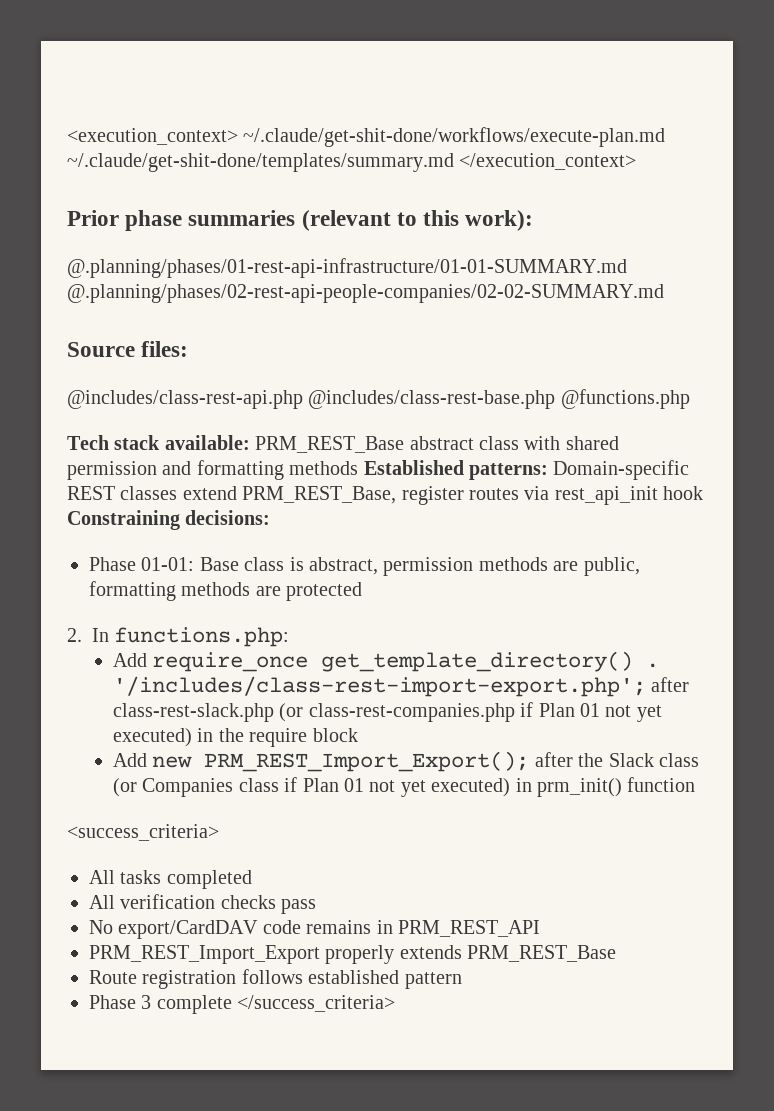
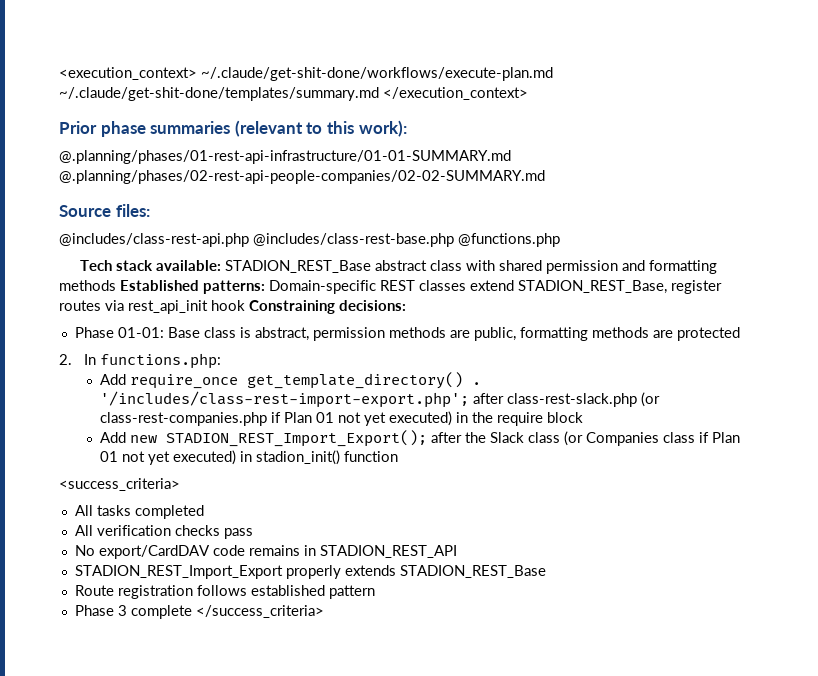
[255,436,405,453] PRM_REST_Base -> [225,260,372,273] STADION_REST_Base
[242,486,397,504] PRM_REST_Base, -> [518,280,667,294] STADION_REST_Base,
[204,751,530,772] PRM_REST_Import_Export(); -> [165,430,427,447] STADION_REST_Import_Export();
[537,778,623,797] prm_init() -> [255,450,340,465] stadion_init()
[398,920,540,937] [89,945,320,964] PRM_REST_API // PRM_REST_Import_Export -> [319,545,457,558] [74,565,283,579] STADION_REST_API // STADION_REST_Import_Export
[467,945,617,962] PRM_REST_Base -> [399,565,546,578] STADION_REST_Base

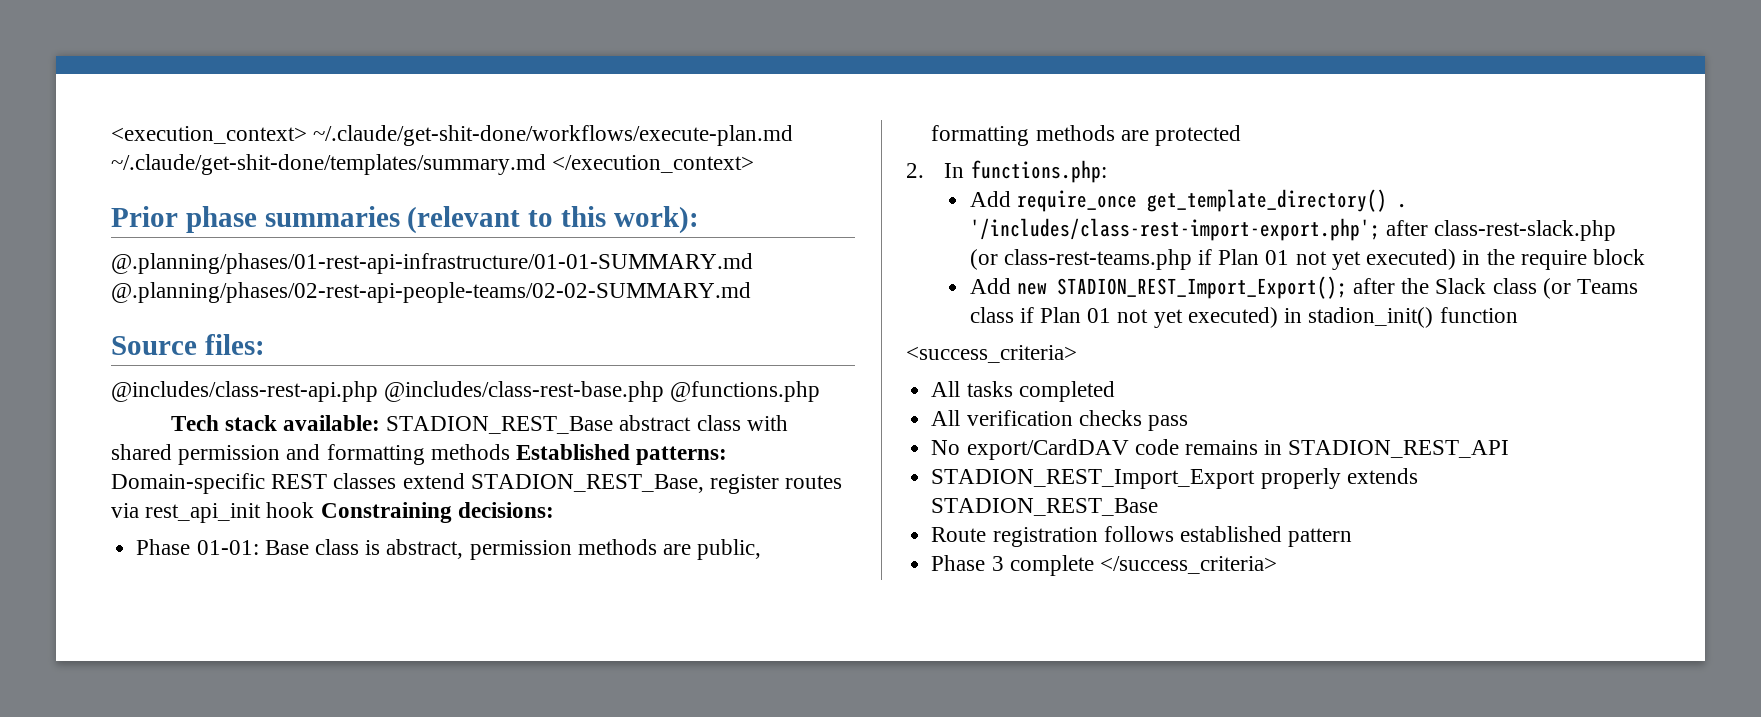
[59,170,545,184] @.planning/phases/02-rest-api-people-companies/02-02-SUMMARY.md -> [111,282,751,303] @.planning/phases/02-rest-api-people-teams/02-02-SUMMARY.md
[99,412,267,426] class-rest-companies.php -> [1003,249,1192,270] class-rest-teams.php
[585,432,659,446] Companies -> [1577,279,1639,294] Teams

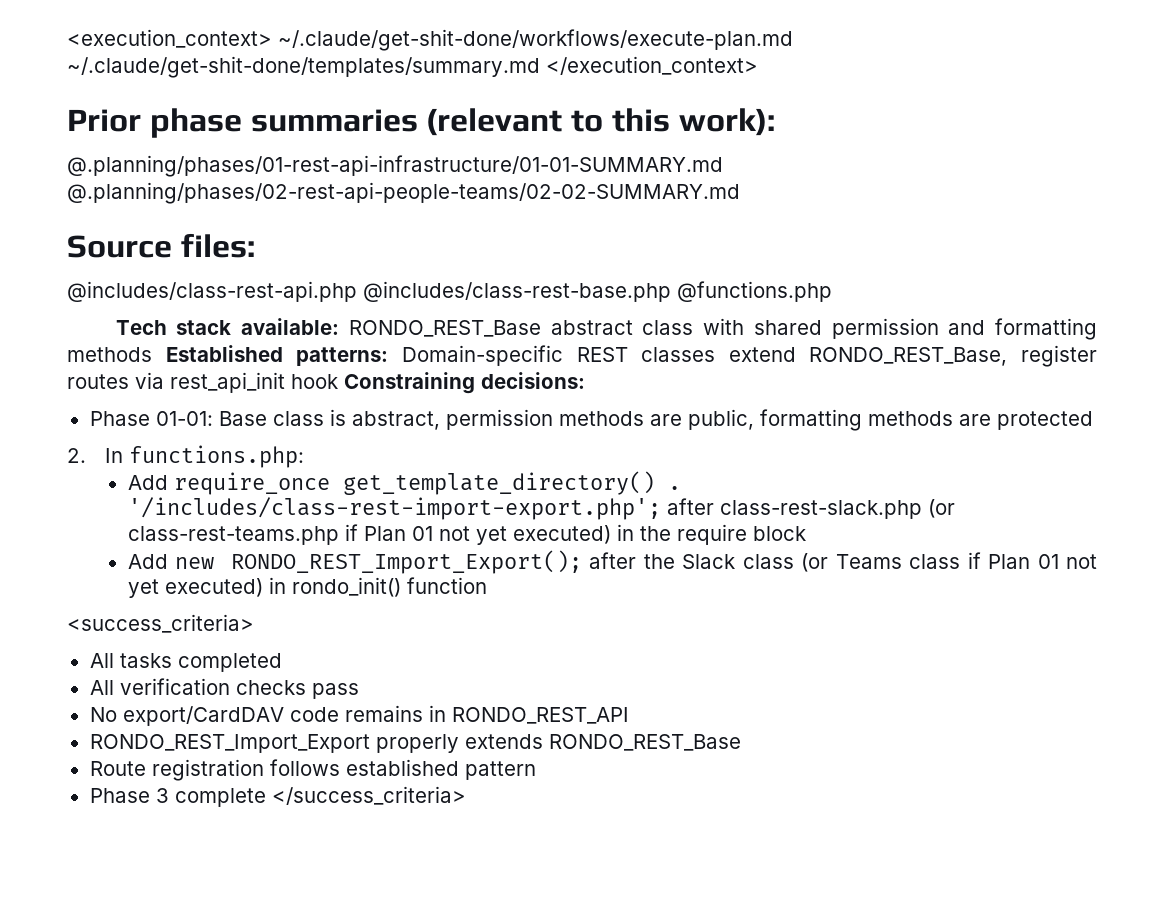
[386,416,614,434] STADION_REST_Base -> [348,320,541,337] RONDO_REST_Base
[470,474,704,493] STADION_REST_Base, -> [809,347,1008,366] RONDO_REST_Base,
[1056,276,1347,299] STADION_REST_Import_Export(); -> [230,550,582,574] RONDO_REST_Import_Export();
[1308,307,1434,328] stadion_init() -> [291,577,401,597] rondo_init()
[1288,440,1510,458] [931,469,1256,489] STADION_REST_API // STADION_REST_Import_Export -> [451,707,629,724] [89,734,370,753] RONDO_REST_API // RONDO_REST_Import_Export
[931,498,1159,516] STADION_REST_Base -> [548,734,741,751] RONDO_REST_Base

